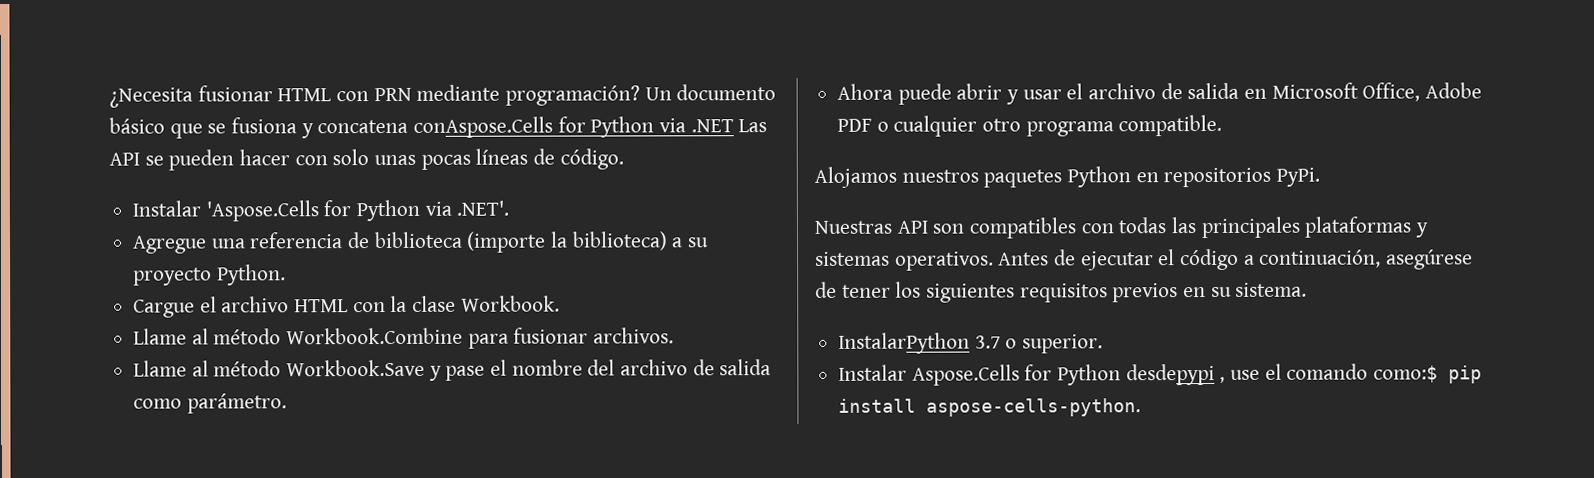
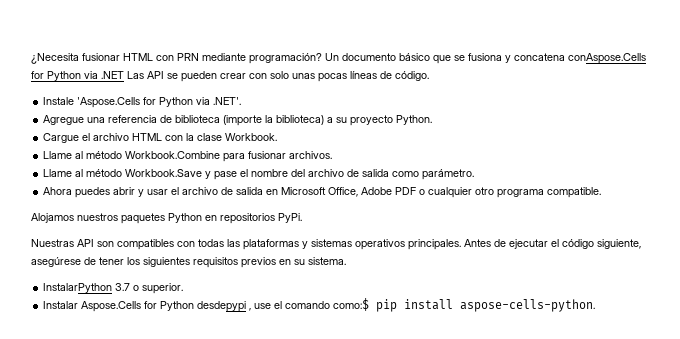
[239,149,291,166] hacer -> [220,73,246,79] crear
[132,200,202,217] Instalar -> [43,97,75,105] Instale
[897,83,952,105] puede -> [75,187,111,198] puedes
[1200,216,1300,239] principales -> (240, 243) none
[894,251,994,271] operativos. -> [355,239,461,250] operativos principales.
[1243,249,1382,268] a continuación, -> [597,239,641,249] siguiente,

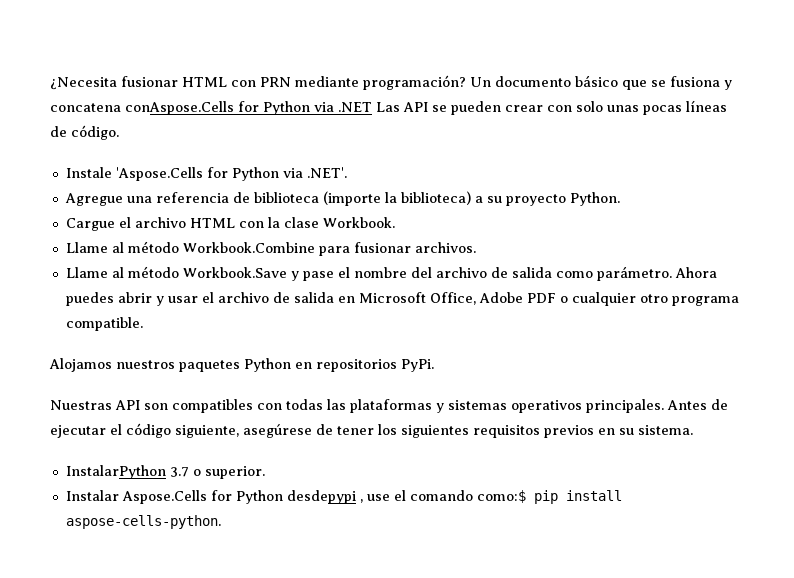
(475, 174) // -> (672, 273) none

